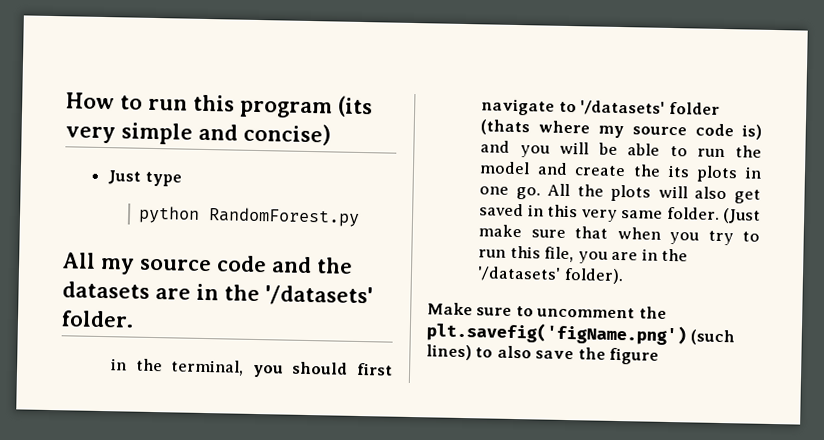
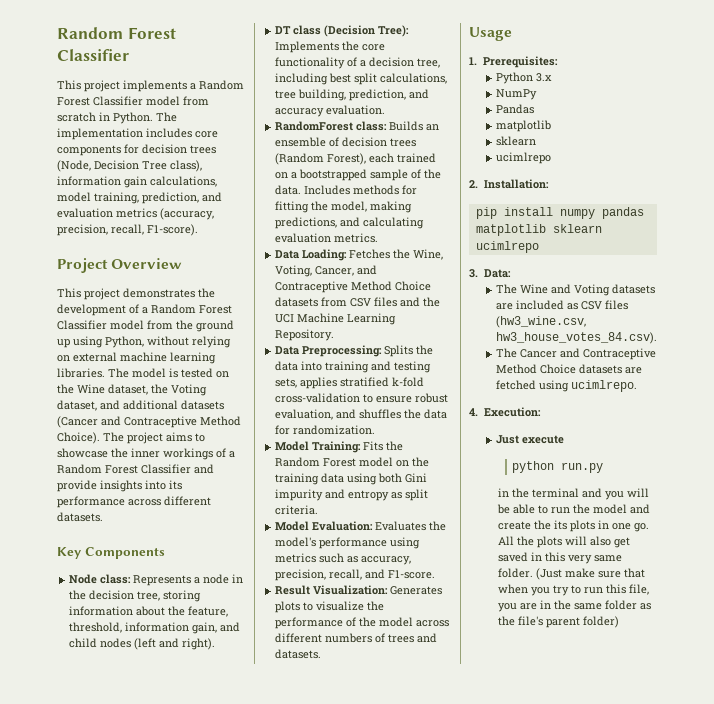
[66,92,373,119] [65,122,331,146] How to run this program (its very simple and concise) -> [57,27,176,39] [57,49,129,61] [57,80,244,92] [57,96,209,106] [57,112,177,124] [57,128,218,140] [57,144,216,156] [57,160,202,172] [57,176,217,188] [57,192,222,204] [57,208,214,220] [57,224,198,236] [57,258,183,273] [57,288,215,300] [57,304,232,316] [57,320,234,332] [57,336,231,348] [57,352,216,364] [57,368,229,378] [57,384,207,396] [57,400,224,411] [57,416,241,428] [57,432,205,444] [57,448,235,460] [57,464,214,474] [57,480,182,492] [57,496,211,508] [57,512,103,522] [57,547,165,559] [69,574,244,586] [69,590,202,602] [69,606,229,617] [69,622,241,634] [69,638,216,650] [275,25,410,37] [275,41,386,53] [275,57,441,69] [275,73,448,85] [275,89,430,101] [275,105,386,117] [275,121,440,131] [275,137,417,147] [275,153,437,165] [275,169,442,181] [275,185,418,195] [275,201,413,213] [275,217,425,229] [275,233,379,243] [275,249,444,261] [275,265,378,277] [275,281,432,293] [275,297,441,307] [275,313,397,325] [275,329,335,341] [275,345,434,357] [275,361,432,373] [275,377,425,389] [275,393,449,403] [275,409,448,420] [275,425,376,435] [275,441,404,453] [275,457,430,467] [275,473,428,485] [275,489,429,501] [275,505,319,515] [275,521,447,531] [275,537,421,549] [275,553,412,565] [275,569,436,581] [275,585,443,595] [275,601,385,613] [275,617,450,629] [275,633,438,643] [275,649,322,659] [469,27,512,41] [469,56,559,68] [495,72,552,84] [495,89,537,100] [495,104,534,114] [495,120,551,132] [495,136,536,146] [495,152,551,164] [469,179,549,189] [475,207,644,219] [475,224,602,236] [475,241,539,253] [469,269,511,278] [495,284,655,296] [495,300,628,310] [495,316,586,328] [495,332,657,344] [495,348,656,360] [495,364,642,374] [495,380,637,392] [469,407,541,417] Random Forest Classifier // This project implements a Random Forest Classifier model from scratch in Python. The implementation includes core components for decision trees (Node, Decision Tree class), information gain calculations, model training, prediction, and evaluation metrics (accuracy, precision, recall, F1-score). // Project Overview // This project demonstrates the development of a Random Forest Classifier model from the ground up using Python, without relying on external machine learning libraries. The model is tested on the Wine dataset, the Voting dataset, and additional datasets (Cancer and Contraceptive Method Choice). The project aims to showcase the inner workings of a Random Forest Classifier and provide insights into its performance across different datasets. // Key Components // Node class: Represents a node in the decision tree, storing information about the feature, threshold, information gain, and child nodes (left and right). // DT class (Decision Tree): Implements the core functionality of a decision tree, including best split calculations, tree building, prediction, and accuracy evaluation. // RandomForest class: Builds an ensemble of decision trees (Random Forest), each trained on a bootstrapped sample of the data. Includes methods for fitting the model, making predictions, and calculating evaluation metrics. // Data Loading: Fetches the Wine, Voting, Cancer, and Contraceptive Method Choice datasets from CSV files and the UCI Machine Learning Repository. // Data Preprocessing: Splits the data into training and testing sets, applies stratified k-fold cross-validation to ensure robust evaluation, and shuffles the data for randomization. // Model Training: Fits the Random Forest model on the training data using both Gini impurity and entropy as split criteria. // Model Evaluation: Evaluates the model's performance using metrics such as accuracy, precision, recall, and F1-score. // Result Visualization: Generates plots to visualize the performance of the model across different numbers of trees and datasets. // Usage // 1. Prerequisites: // Python 3.x // NumPy // Pandas // matplotlib // sklearn // ucimlrepo // 2. Installation: // pip install numpy pandas matplotlib sklearn ucimlrepo // 3. Data: // The Wine and Voting datasets are included as CSV files (hw3_wine.csv, hw3_house_votes_84.csv). // The Cancer and Contraceptive Method Choice datasets are fetched using ucimlrepo. // 4. Execution:
[144,171,182,187] type -> [521,435,564,444] execute
[208,207,361,227] [62,252,353,275] [62,281,373,307] [61,310,134,328] [111,358,394,378] [481,98,720,116] [480,119,762,140] RandomForest.py // All my source code and the datasets are in the '/datasets' folder. // in the terminal, you should first navigate to '/datasets' folder (thats where my source code is) -> [561,462,604,473] [497,488,579,498] run.py // in the terminal
[477,266,624,285] [427,302,667,319] [426,321,736,346] [426,344,660,365] '/datasets' folder). // Make sure to uncomment the plt.savefig('figName.png') (such lines) to also save the figure -> [573,600,651,610] [497,616,619,628] same folder as the file's parent folder)

